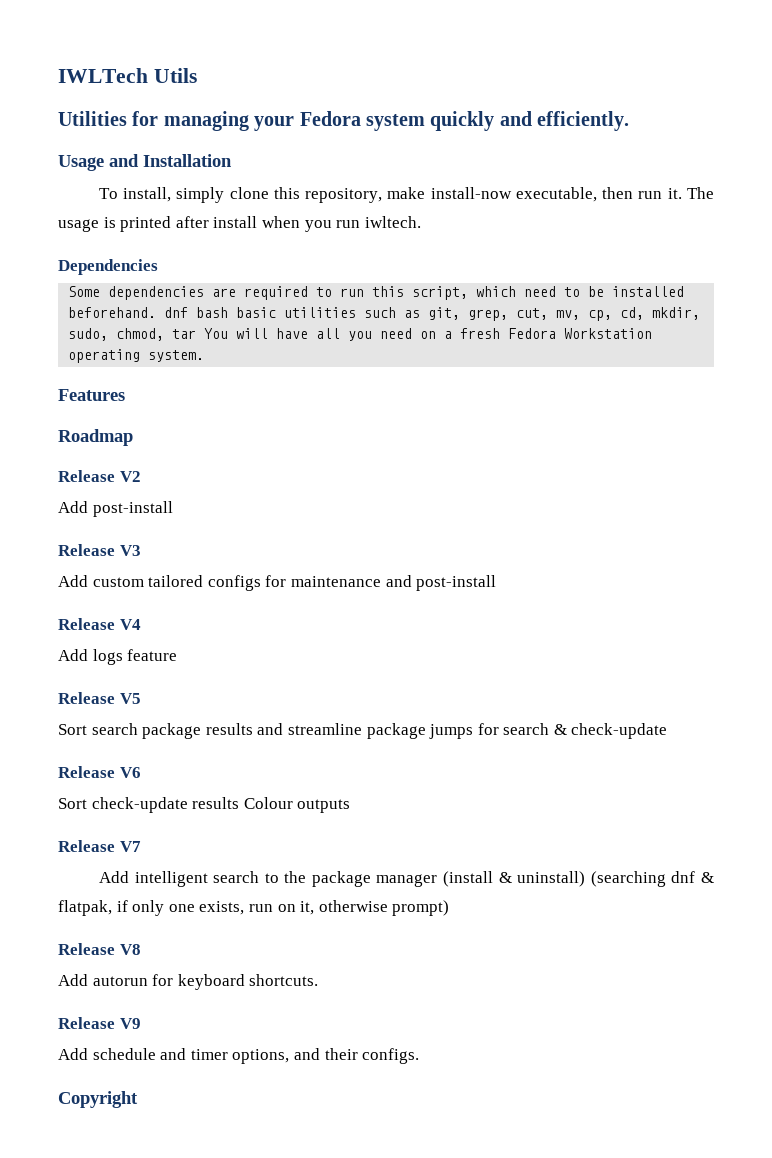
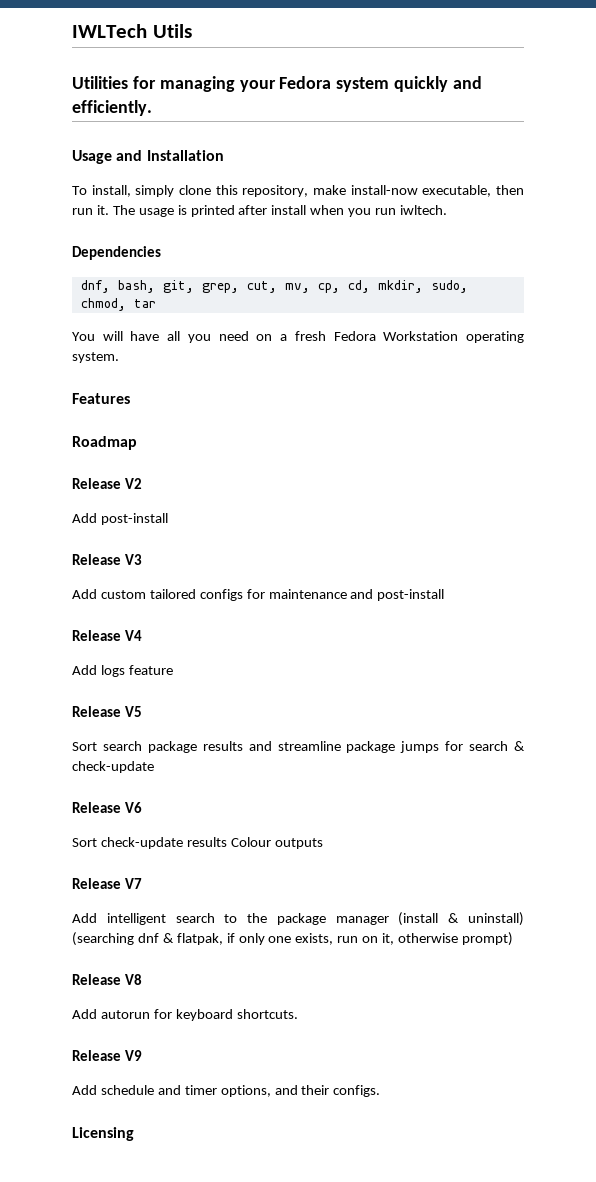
[68,286,685,300] [68,307,421,318] Some dependencies are required to run this script, which need to be installed beforehand. dnf bash basic utilities such as -> [80,280,155,293] dnf, bash,
(197, 334) none -> (156, 303) //
[58,1091,138,1108] Copyright -> [72,1127,134,1141] Licensing

